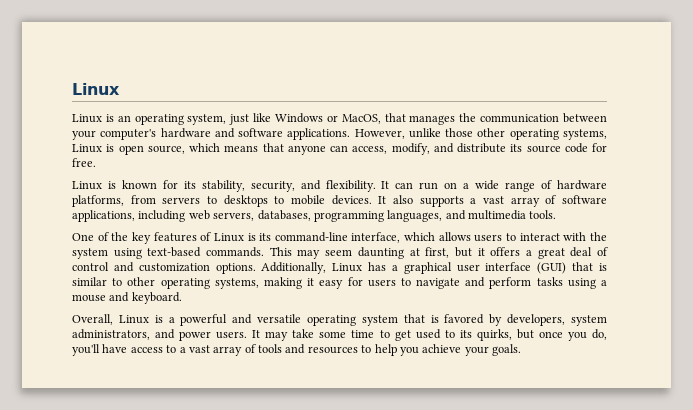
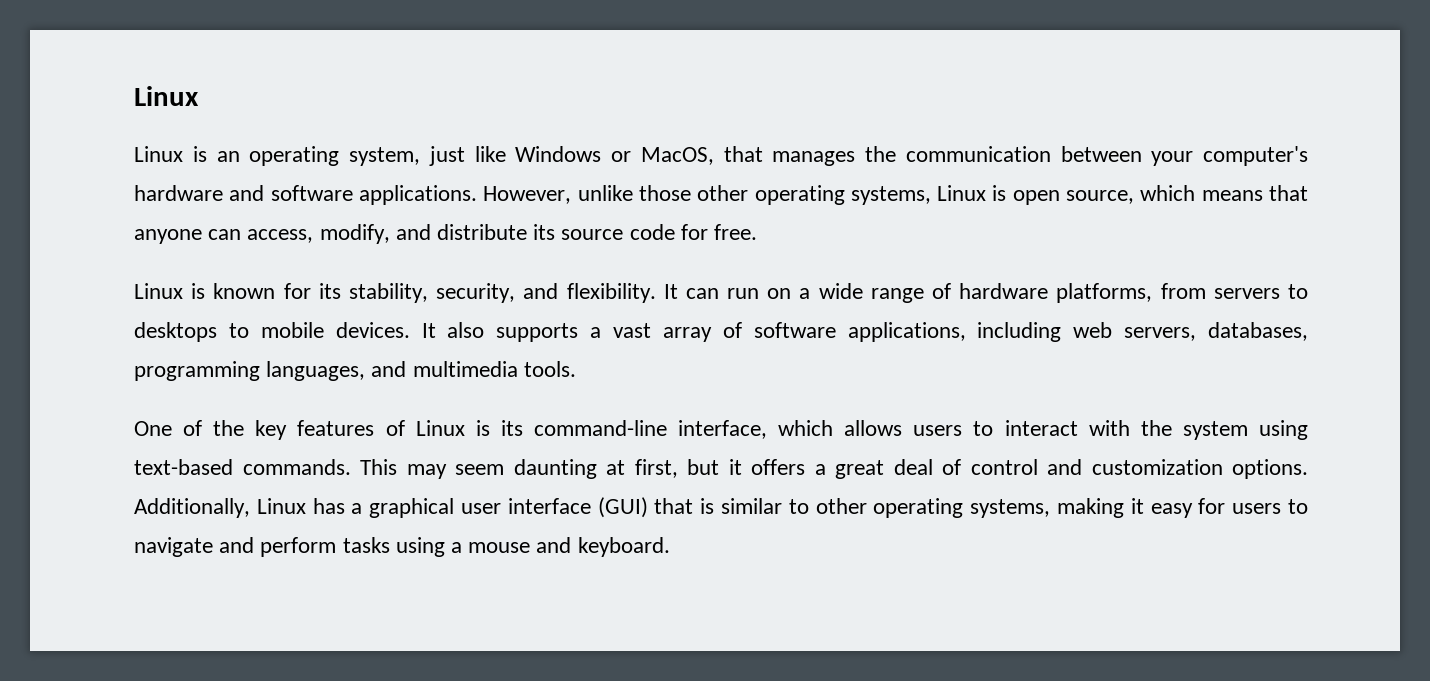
[72,314,607,326] [72,329,607,341] [72,344,521,356] // Overall, Linux is a powerful and versatile operating system that is favored by developers, system administrators, and power users. It may take some time to get used to its quirks, but once you do, you'll have access to a vast array of tools and resources to help you achieve your goals. -> (670, 547) none

